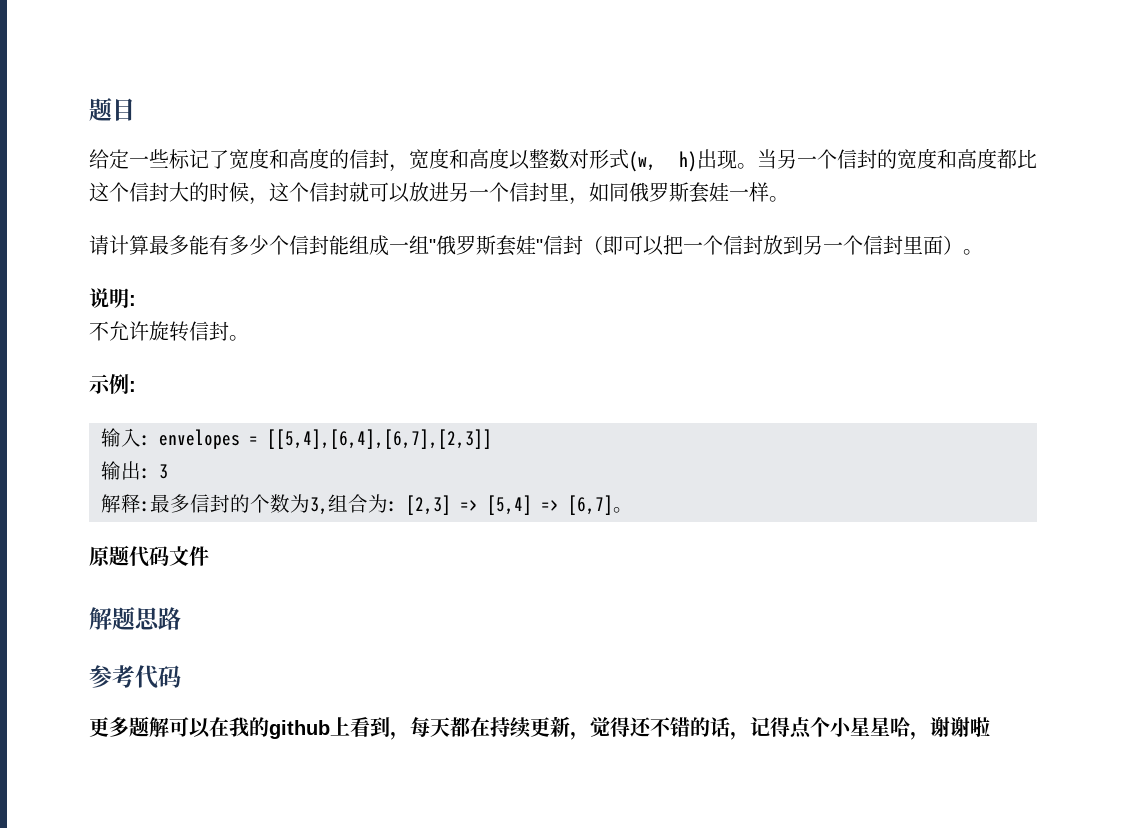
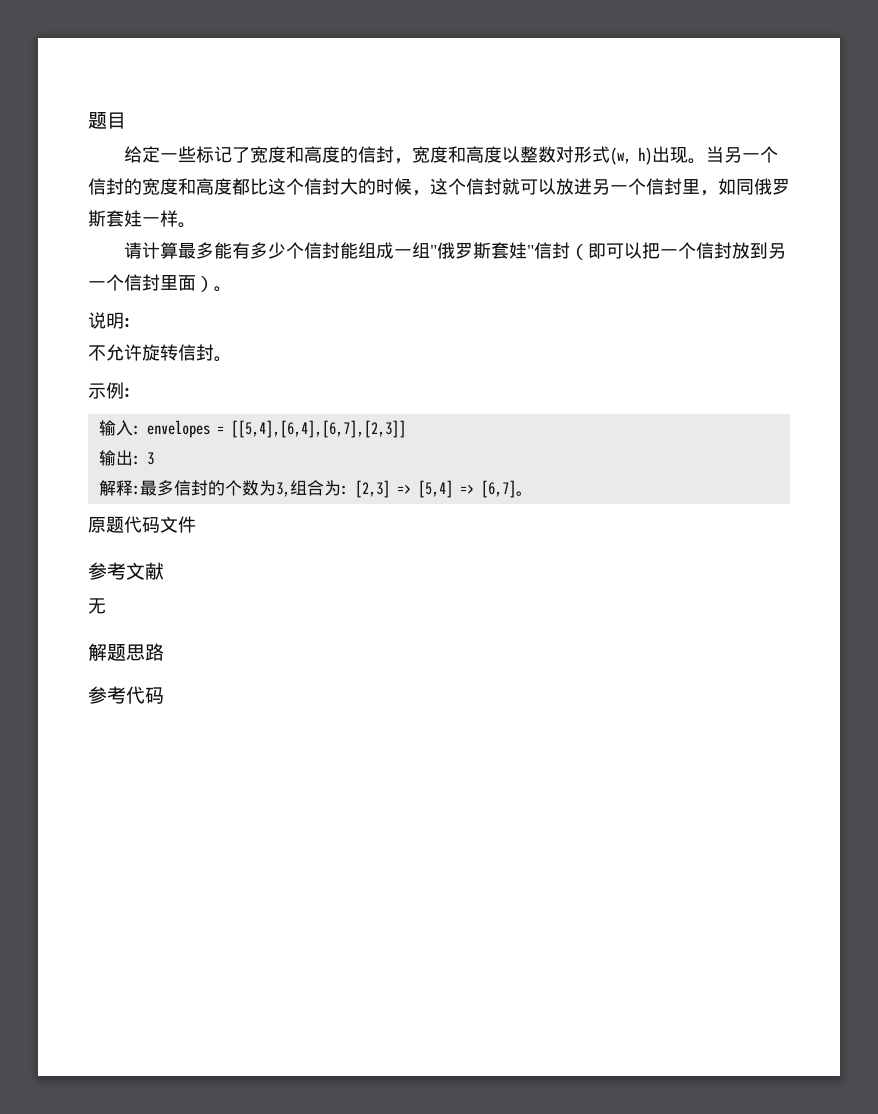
(209, 556) none -> [88,562,164,580] [88,598,106,614] // 参考文献 // 无
[89,716,990,740] // 更多题解可以在我的github上看到，每天都在持续更新，觉得还不错的话，记得点个小星星哈，谢谢啦 -> (164, 695) none

